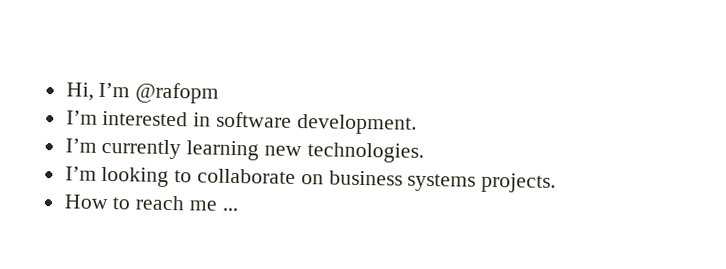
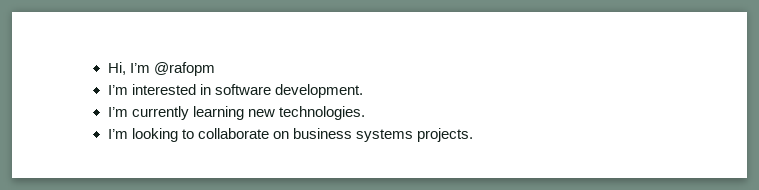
[63,194,238,212] // How to reach me ... -> (473, 135) none

